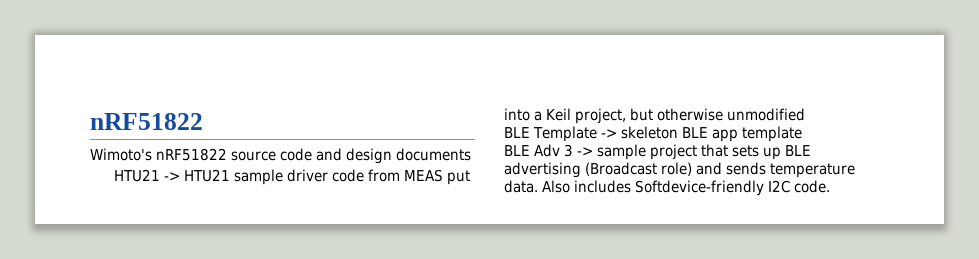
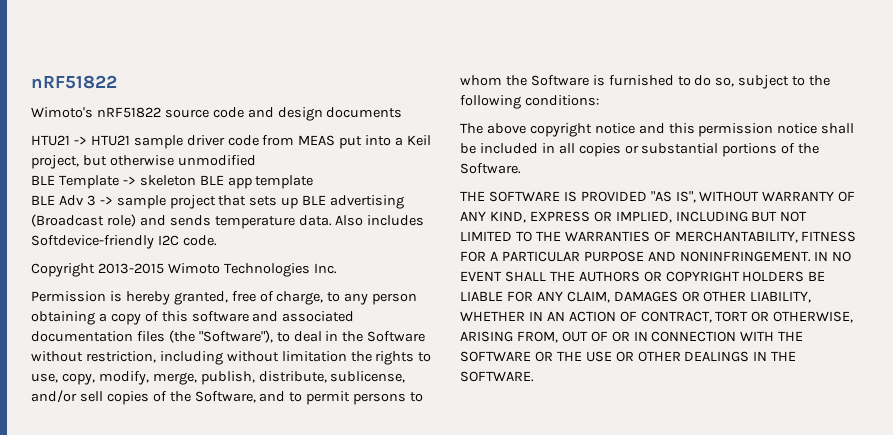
(830, 186) none -> [31,263,337,277] [31,291,418,305] [31,311,355,325] [31,330,426,343] [31,351,432,365] [31,371,406,385] [31,390,424,405] [460,75,831,89] [460,95,599,109] [460,123,855,137] [460,143,820,157] [460,163,521,174] [460,191,856,203] [460,211,808,223] [460,231,857,243] [460,251,852,262] [460,271,826,282] [460,291,812,303] [460,311,854,323] [460,331,804,343] [460,351,797,362] [460,371,534,382] // Copyright 2013-2015 Wimoto Technologies Inc. // Permission is hereby granted, free of charge, to any person obtaining a copy of this software and associated documentation files (the "Software"), to deal in the Software without restriction, including without limitation the rights to use, copy, modify, merge, publish, distribute, sublicense, and/or sell copies of the Software, and to permit persons to whom the Software is furnished to do so, subject to the following conditions: // The above copyright notice and this permission notice shall be included in all copies or substantial portions of the Software. // THE SOFTWARE IS PROVIDED "AS IS", WITHOUT WARRANTY OF ANY KIND, EXPRESS OR IMPLIED, INCLUDING BUT NOT LIMITED TO THE WARRANTIES OF MERCHANTABILITY, FITNESS FOR A PARTICULAR PURPOSE AND NONINFRINGEMENT. IN NO EVENT SHALL THE AUTHORS OR COPYRIGHT HOLDERS BE LIABLE FOR ANY CLAIM, DAMAGES OR OTHER LIABILITY, WHETHER IN AN ACTION OF CONTRACT, TORT OR OTHERWISE, ARISING FROM, OUT OF OR IN CONNECTION WITH THE SOFTWARE OR THE USE OR OTHER DEALINGS IN THE SOFTWARE.

